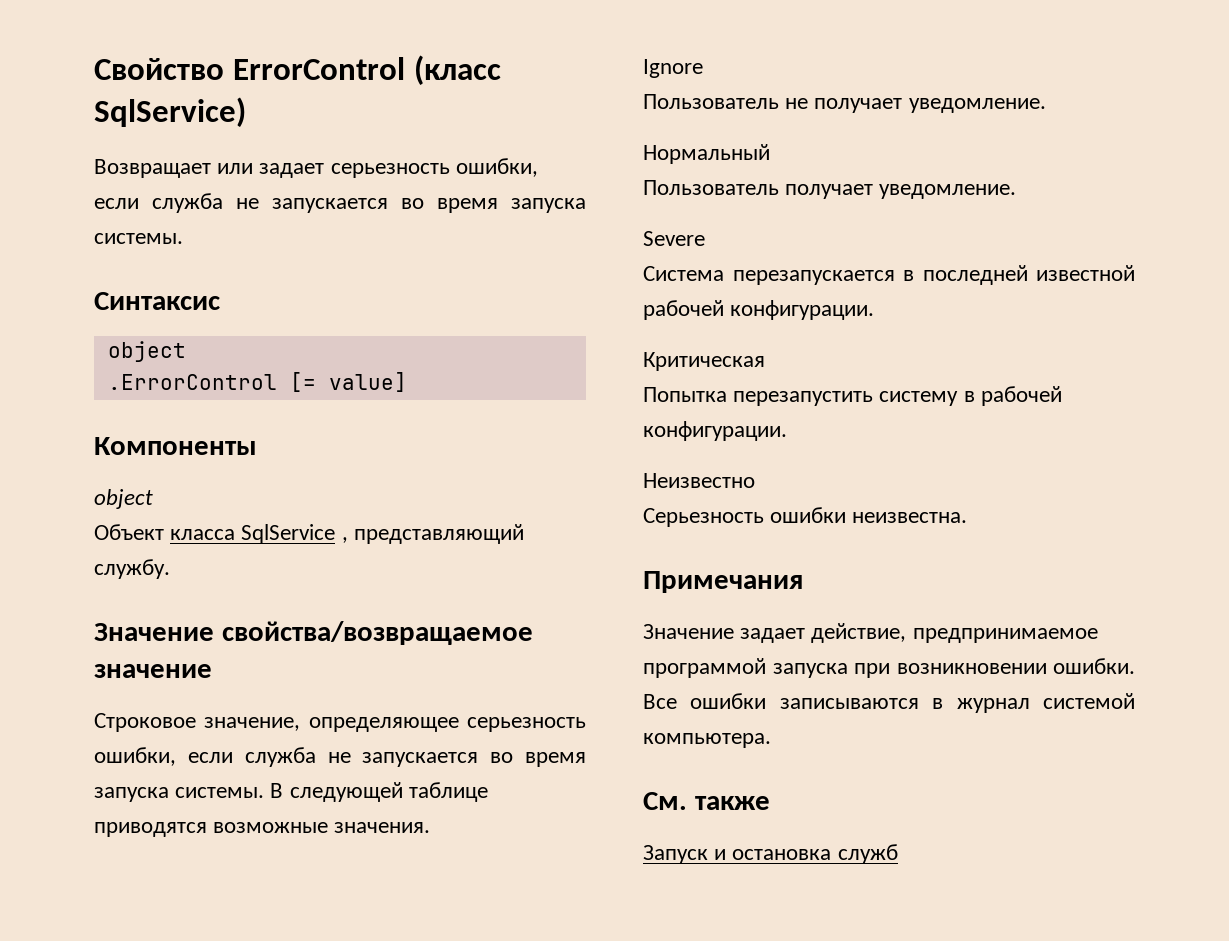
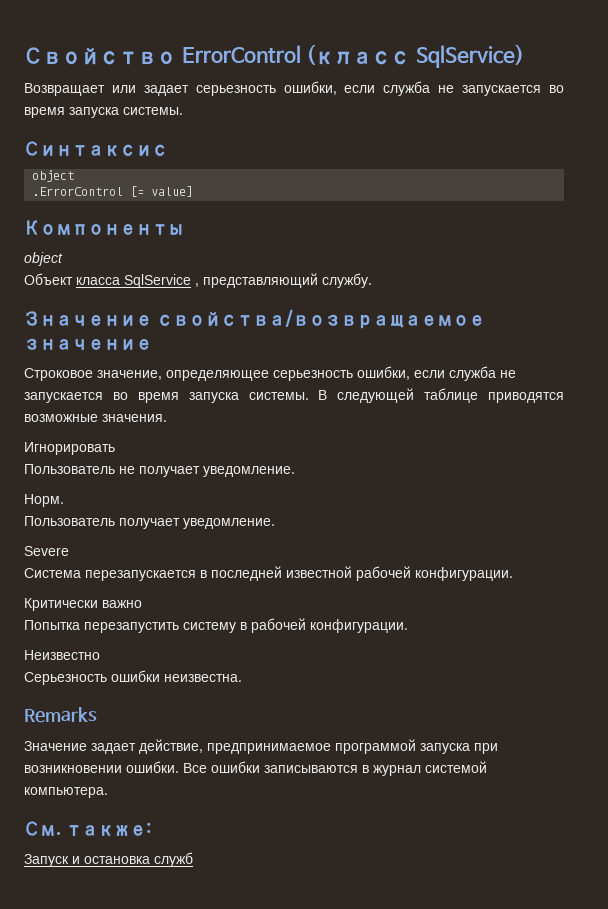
[643,59,703,78] Ignore -> [24,442,115,455] Игнорировать
[643,144,770,164] Нормальный -> [24,494,64,507] Норм.
[643,352,765,371] Критическая -> [24,598,142,611] Критически важно
[643,571,803,593] Примечания -> [24,707,97,723] Remarks
[694,796,770,810] также -> [65,822,151,836] также:

